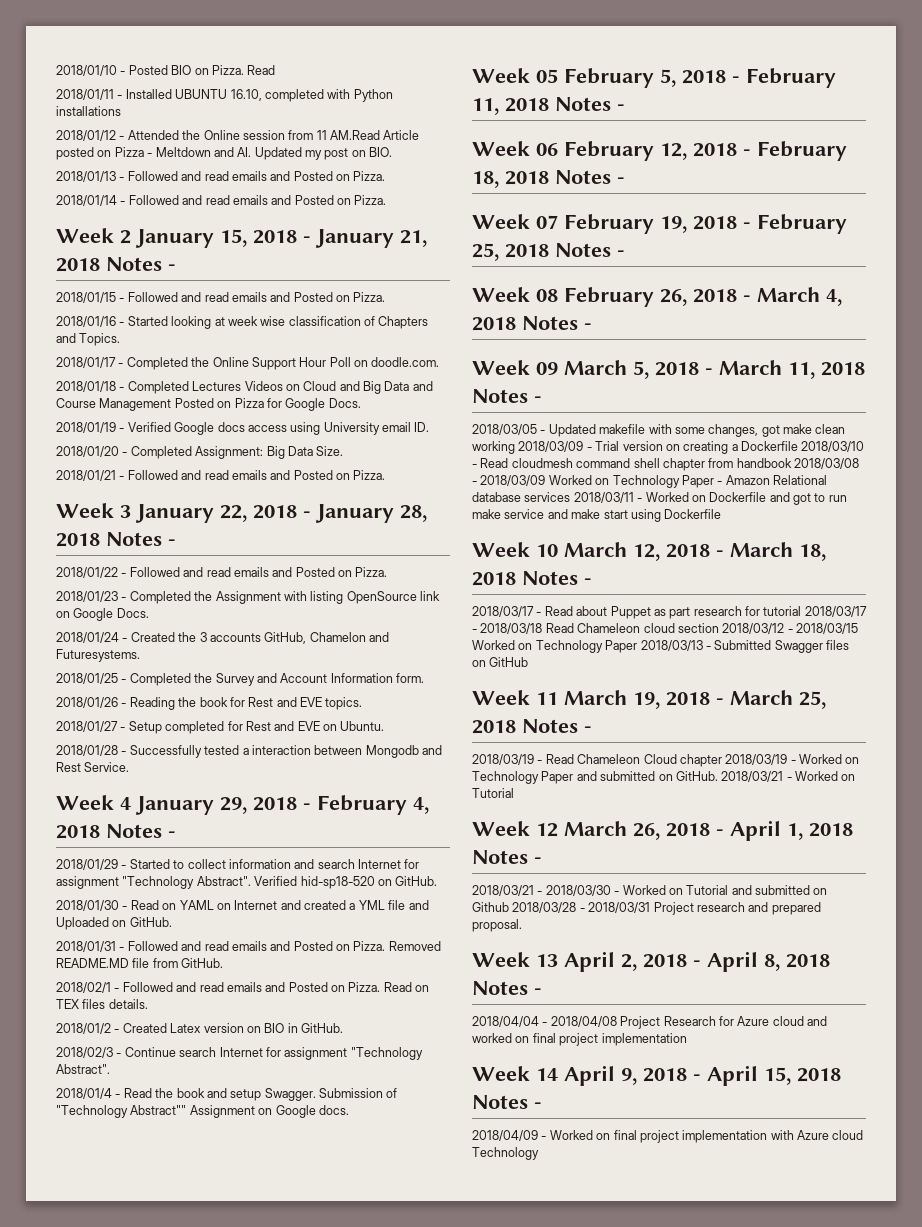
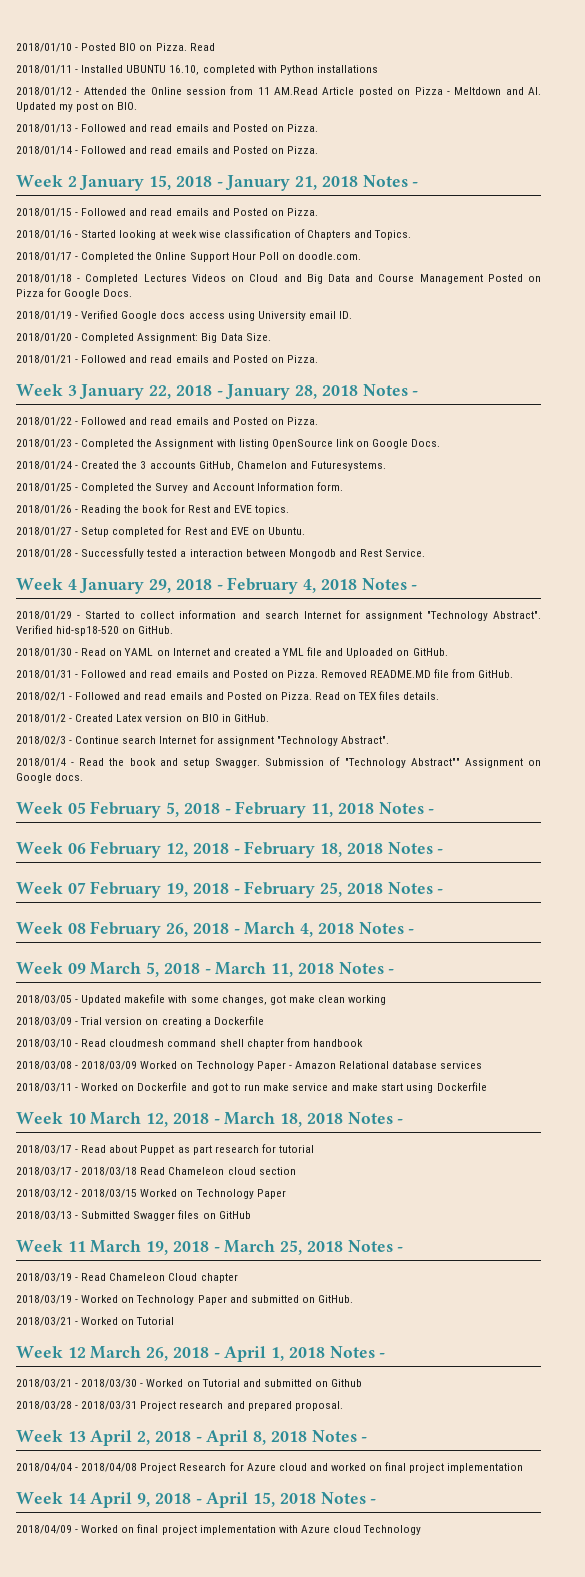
(515, 447) none -> (387, 1000) //
(798, 446) none -> (264, 1020) //
(792, 463) none -> (363, 1043) //
(571, 497) none -> (483, 1065) //
(802, 611) none -> (314, 1149) //
(719, 628) none -> (296, 1171) //
(638, 646) none -> (286, 1194) //
(722, 760) none -> (238, 1278) //
(718, 776) none -> (353, 1299) //
(509, 907) none -> (363, 1383) //

